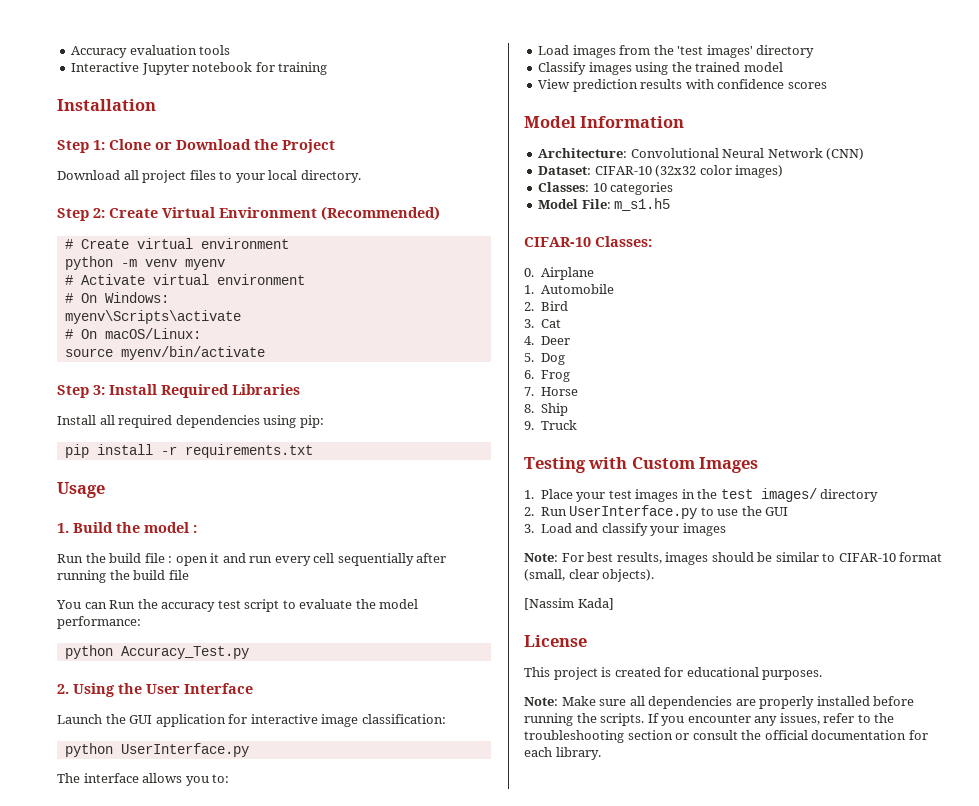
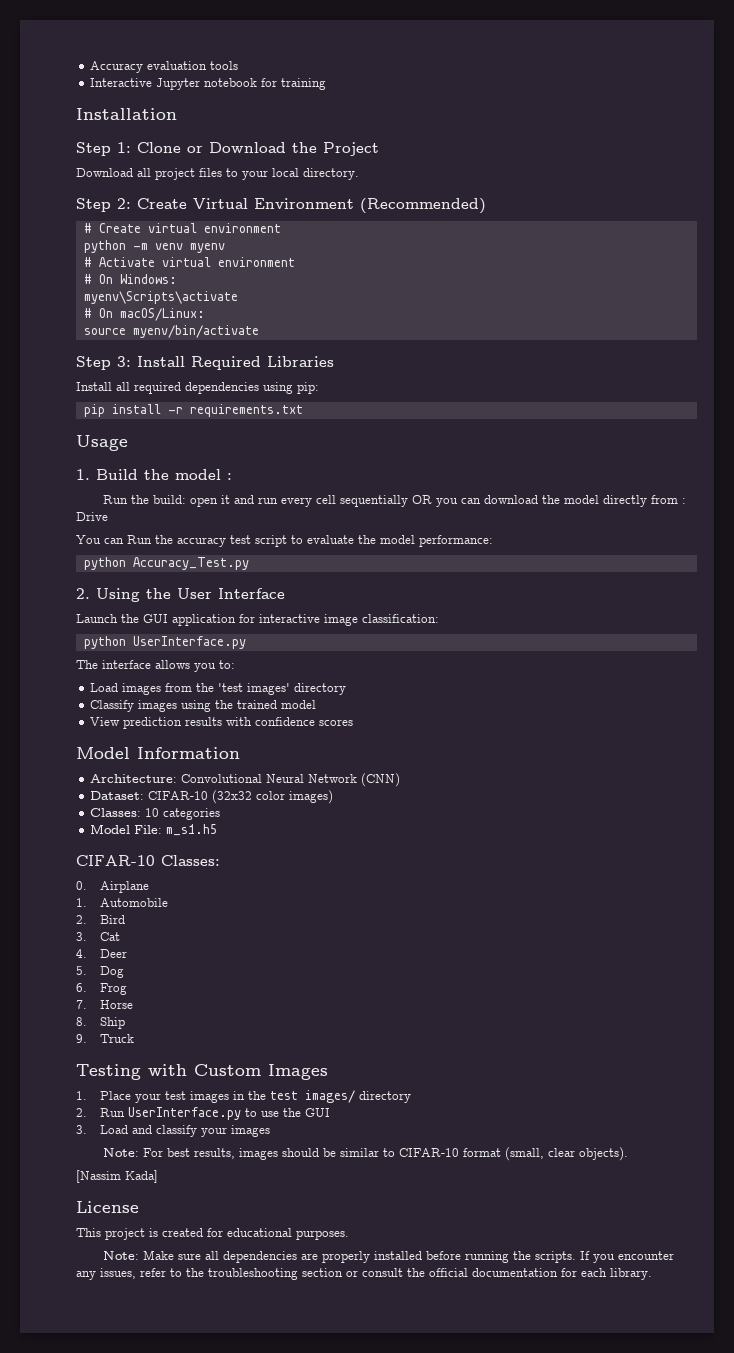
[109,553,173,563] build file : -> [152,495,186,504] build:
[416,553,447,563] [57,570,189,583] after running the build file -> [411,495,686,507] [76,512,108,521] OR you can download the model directly from : Drive

